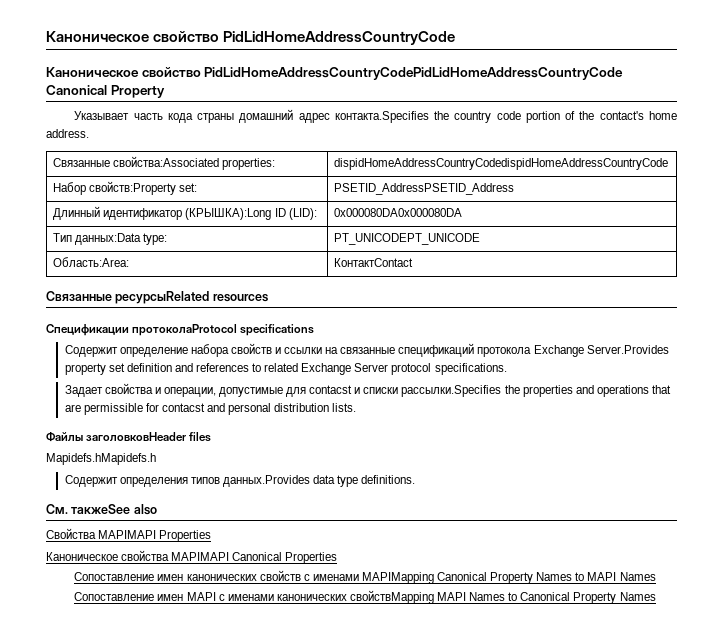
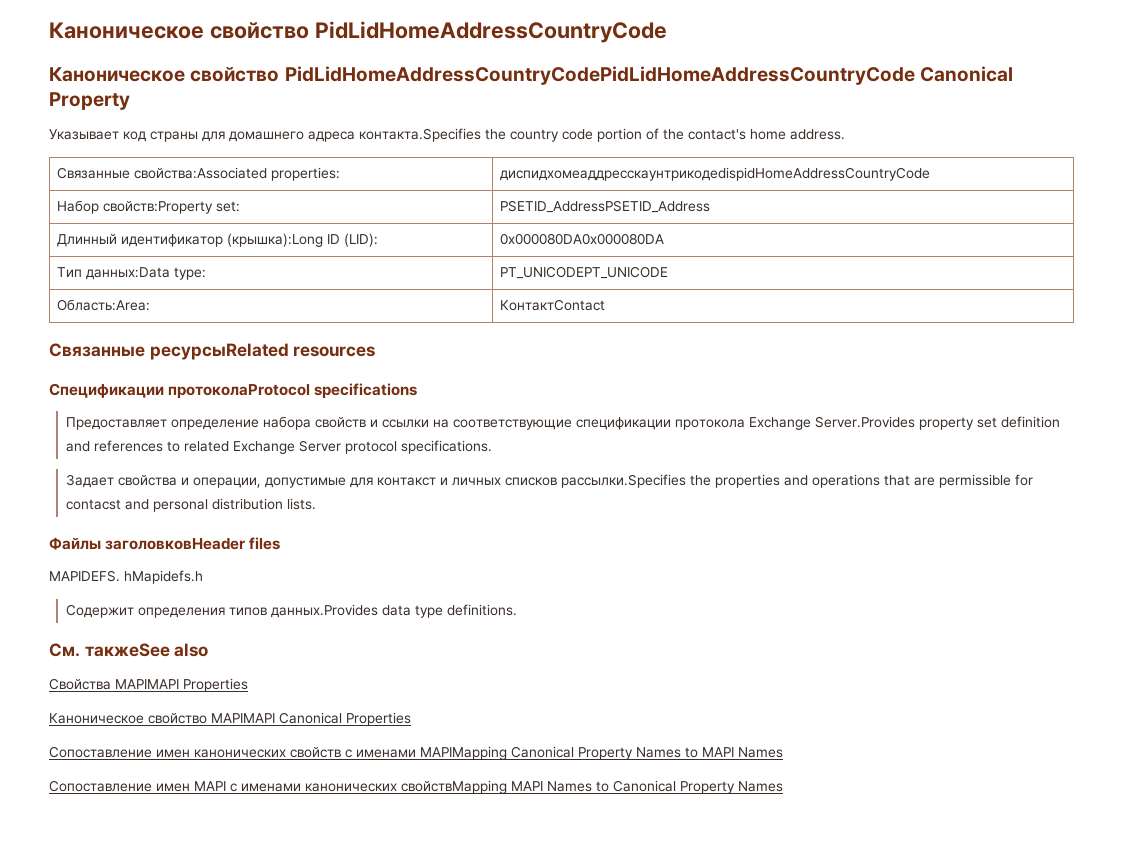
[133,109,330,123] часть кода страны домашний адрес -> [123,131,355,142] код страны для домашнего адреса
[334,158,669,170] dispidHomeAddressCountryCodedispidHomeAddressCountryCode -> [500,167,931,181] диспидхомеаддресскаунтрикодеdispidHomeAddressCountryCode
[185,208,272,220] (КРЫШКА):Long -> [227,233,324,247] (крышка):Long
[64,345,118,357] Содержит -> [66,417,168,430] Предоставляет
[340,343,475,357] связанные спецификаций -> [453,417,672,430] соответствующие спецификации
[309,385,399,394] contacst и списки -> [377,477,558,486] контакст и личных списков
[46,453,156,465] Mapidefs.hMapidefs.h -> [49,570,203,584] MAPIDEFS. hMapidefs.h
[121,550,170,561] свойства -> [148,713,207,724] свойство

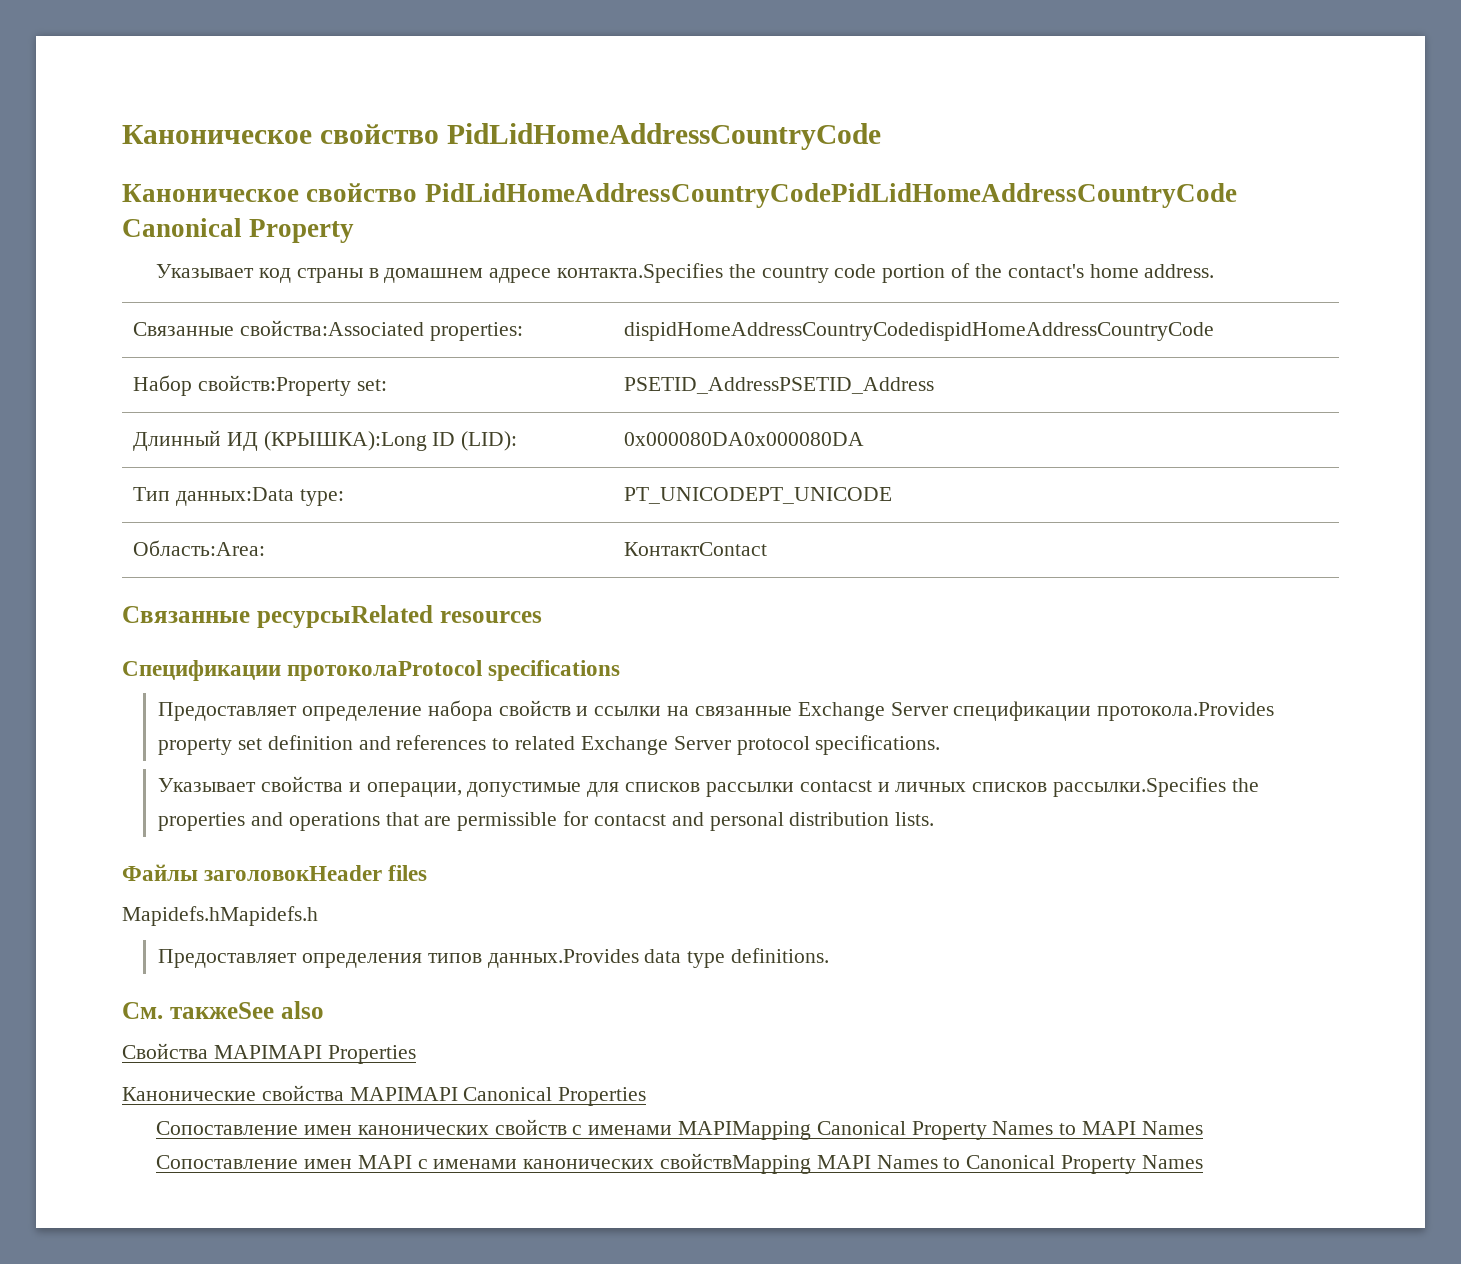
[202,131,355,142] для домашнего адреса -> [368,268,552,283] в домашнем адресе
[500,167,931,181] диспидхомеаддресскаунтрикодеdispidHomeAddressCountryCode -> [623,322,1214,341] dispidHomeAddressCountryCodedispidHomeAddressCountryCode
[121,233,324,247] идентификатор (крышка):Long -> [226,431,427,451] ИД (КРЫШКА):Long
[453,416,916,430] соответствующие спецификации протокола Exchange Server.Provides -> [694,701,1275,721] связанные Exchange Server спецификации протокола.Provides
[66,474,115,488] Задает -> [158,778,257,792] Указывает
[377,477,437,486] контакст -> [625,780,872,797] списков рассылки contacst
[105,538,246,550] заголовковHeader -> [204,865,383,881] заголовокHeader
[49,570,203,584] [66,604,135,618] MAPIDEFS. hMapidefs.h // Содержит -> [122,906,318,926] [158,949,298,968] Mapidefs.hMapidefs.h // Предоставляет
[49,713,207,724] Каноническое свойство -> [122,1085,344,1101] Канонические свойства

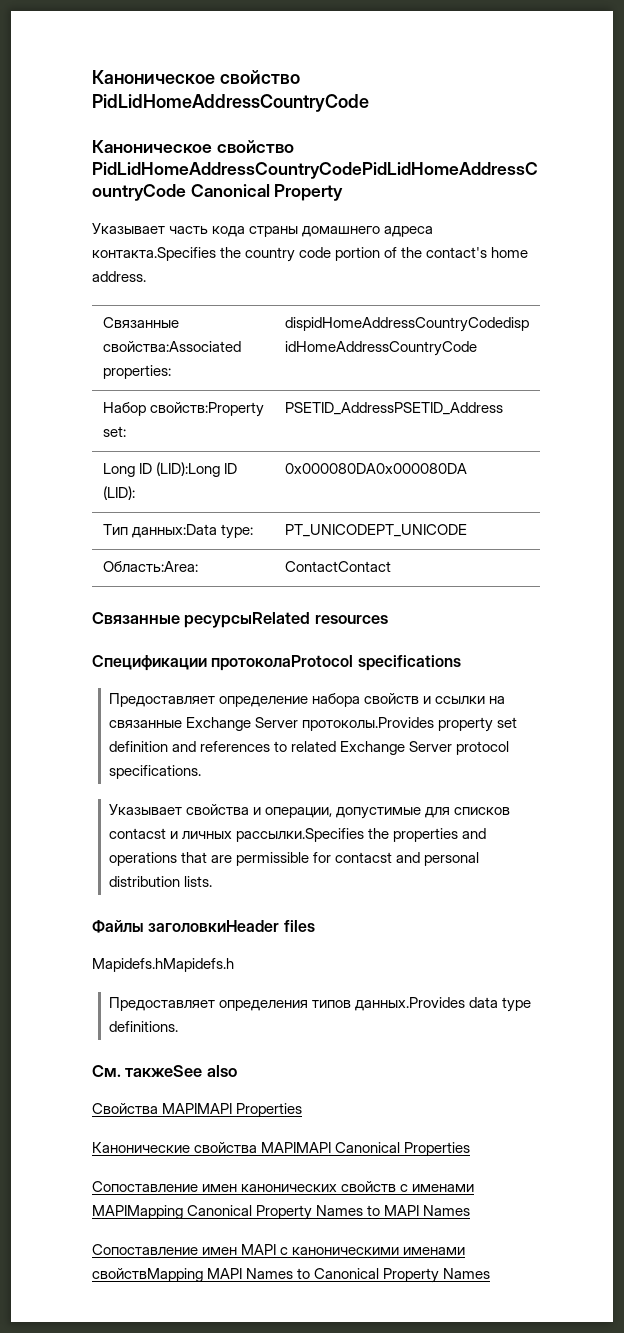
[259,268,552,283] код страны в домашнем адресе -> [169,226,434,237] часть кода страны домашнего адреса
[132,430,427,451] Длинный ИД (КРЫШКА):Long -> [102,462,220,477] Long ID (LID):Long
[623,542,767,556] КонтактContact -> [284,561,391,572] ContactContact
[953,701,1275,721] спецификации протокола.Provides -> [301,717,434,731] протоколы.Provides
[705,782,794,797] рассылки -> (511, 811) none
[972,782,1048,792] списков -> (232, 835) none
[204,865,383,881] заголовокHeader -> [148,920,280,932] заголовкиHeader
[433,1159,655,1169] именами канонических -> [292,1247,466,1255] каноническими именами

